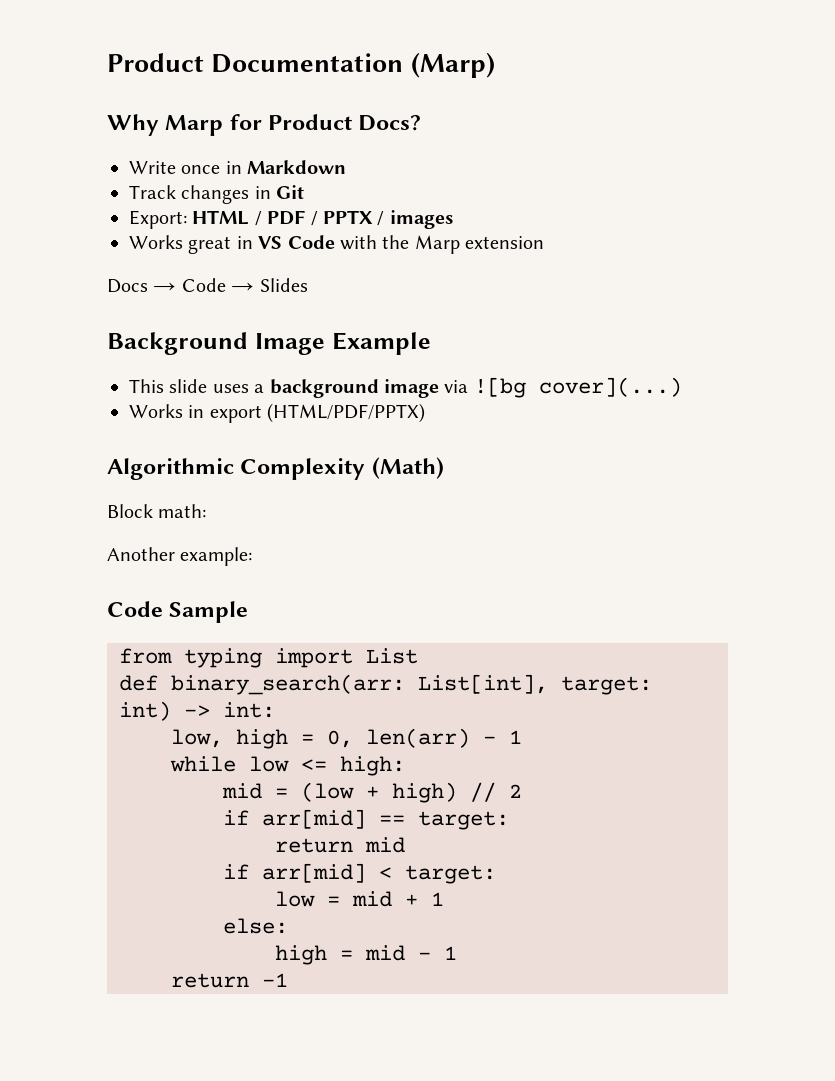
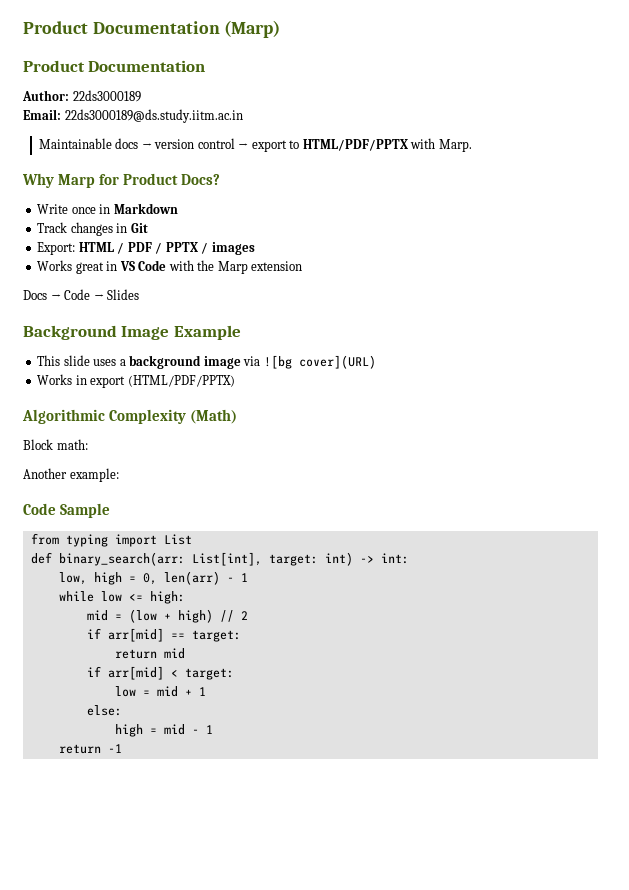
(495, 65) none -> [23,60,206,72] [22,90,141,102] [23,109,243,123] [38,138,472,152] // Product Documentation // Author: 22ds3000189 // Email: 22ds3000189@ds.study.iitm.ac.in // Maintainable docs → version control → export to HTML/PDF/PPTX with Marp.
[538,377,682,397] cover](...) -> [298,355,376,369] cover](URL)

